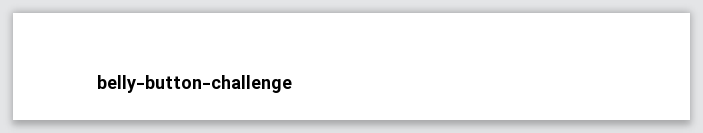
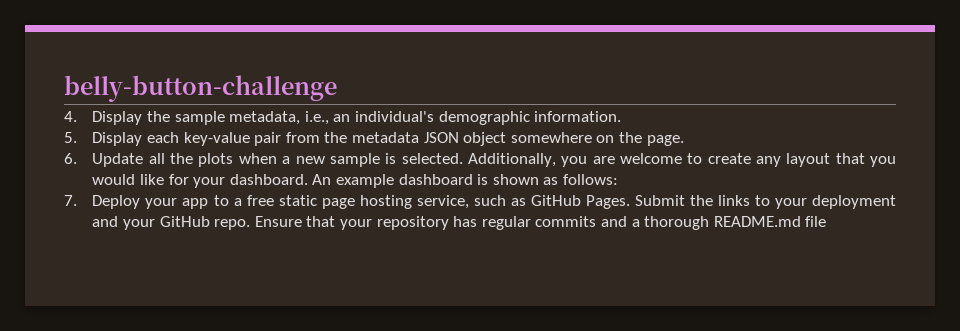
(292, 84) none -> [64,111,622,125] [64,132,684,146] [64,153,897,167] [92,174,618,188] [64,195,896,209] [92,216,827,230] // 4. Display the sample metadata, i.e., an individual's demographic information. // 5. Display each key-value pair from the metadata JSON object somewhere on the page. // 6. Update all the plots when a new sample is selected. Additionally, you are welcome to create any layout that you would like for your dashboard. An example dashboard is shown as follows: // 7. Deploy your app to a free static page hosting service, such as GitHub Pages. Submit the links to your deployment and your GitHub repo. Ensure that your repository has regular commits and a thorough README.md file

